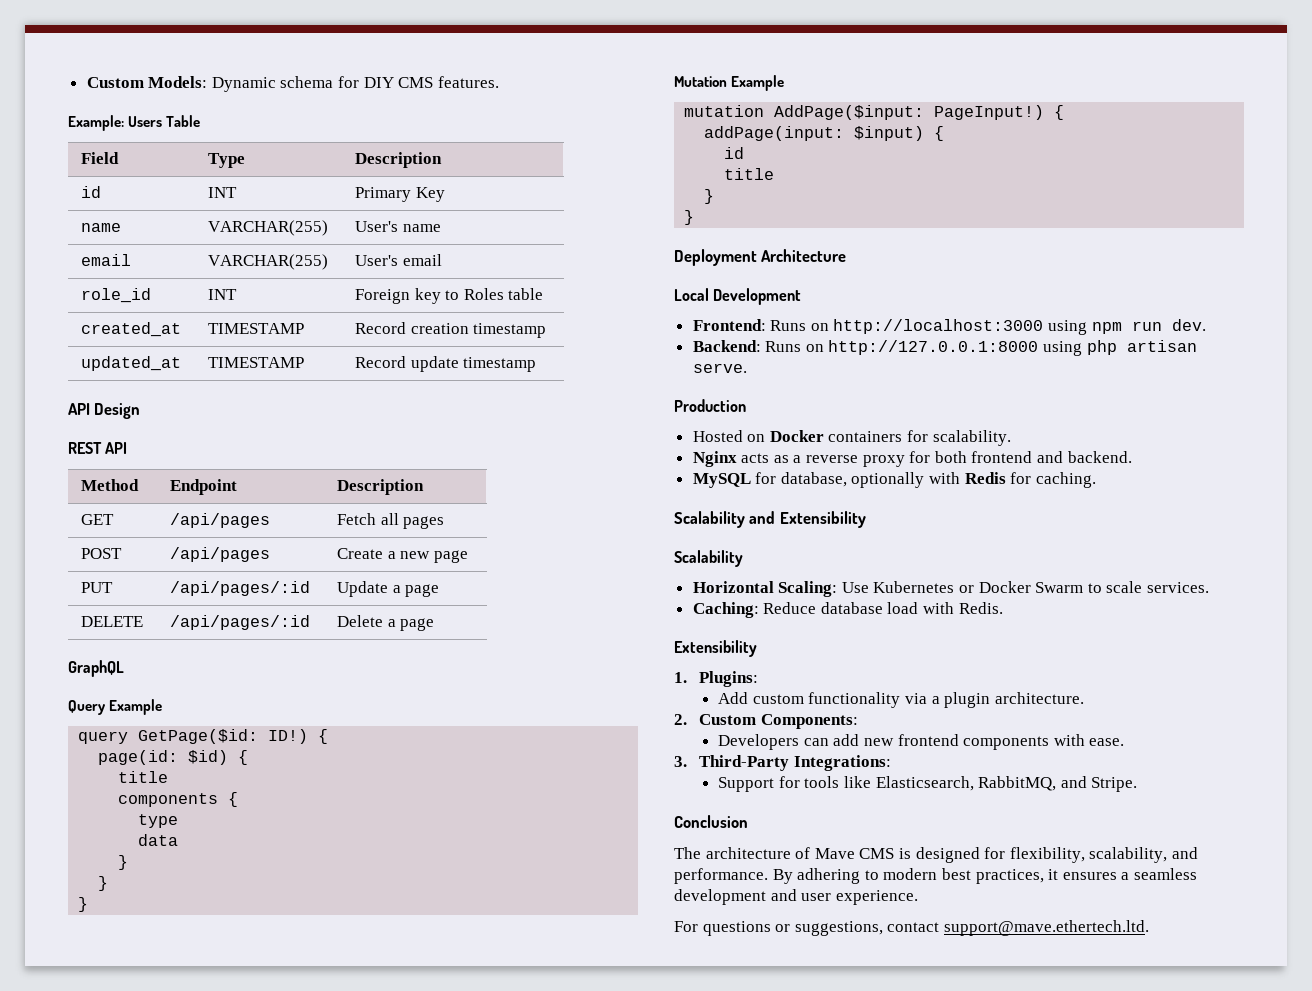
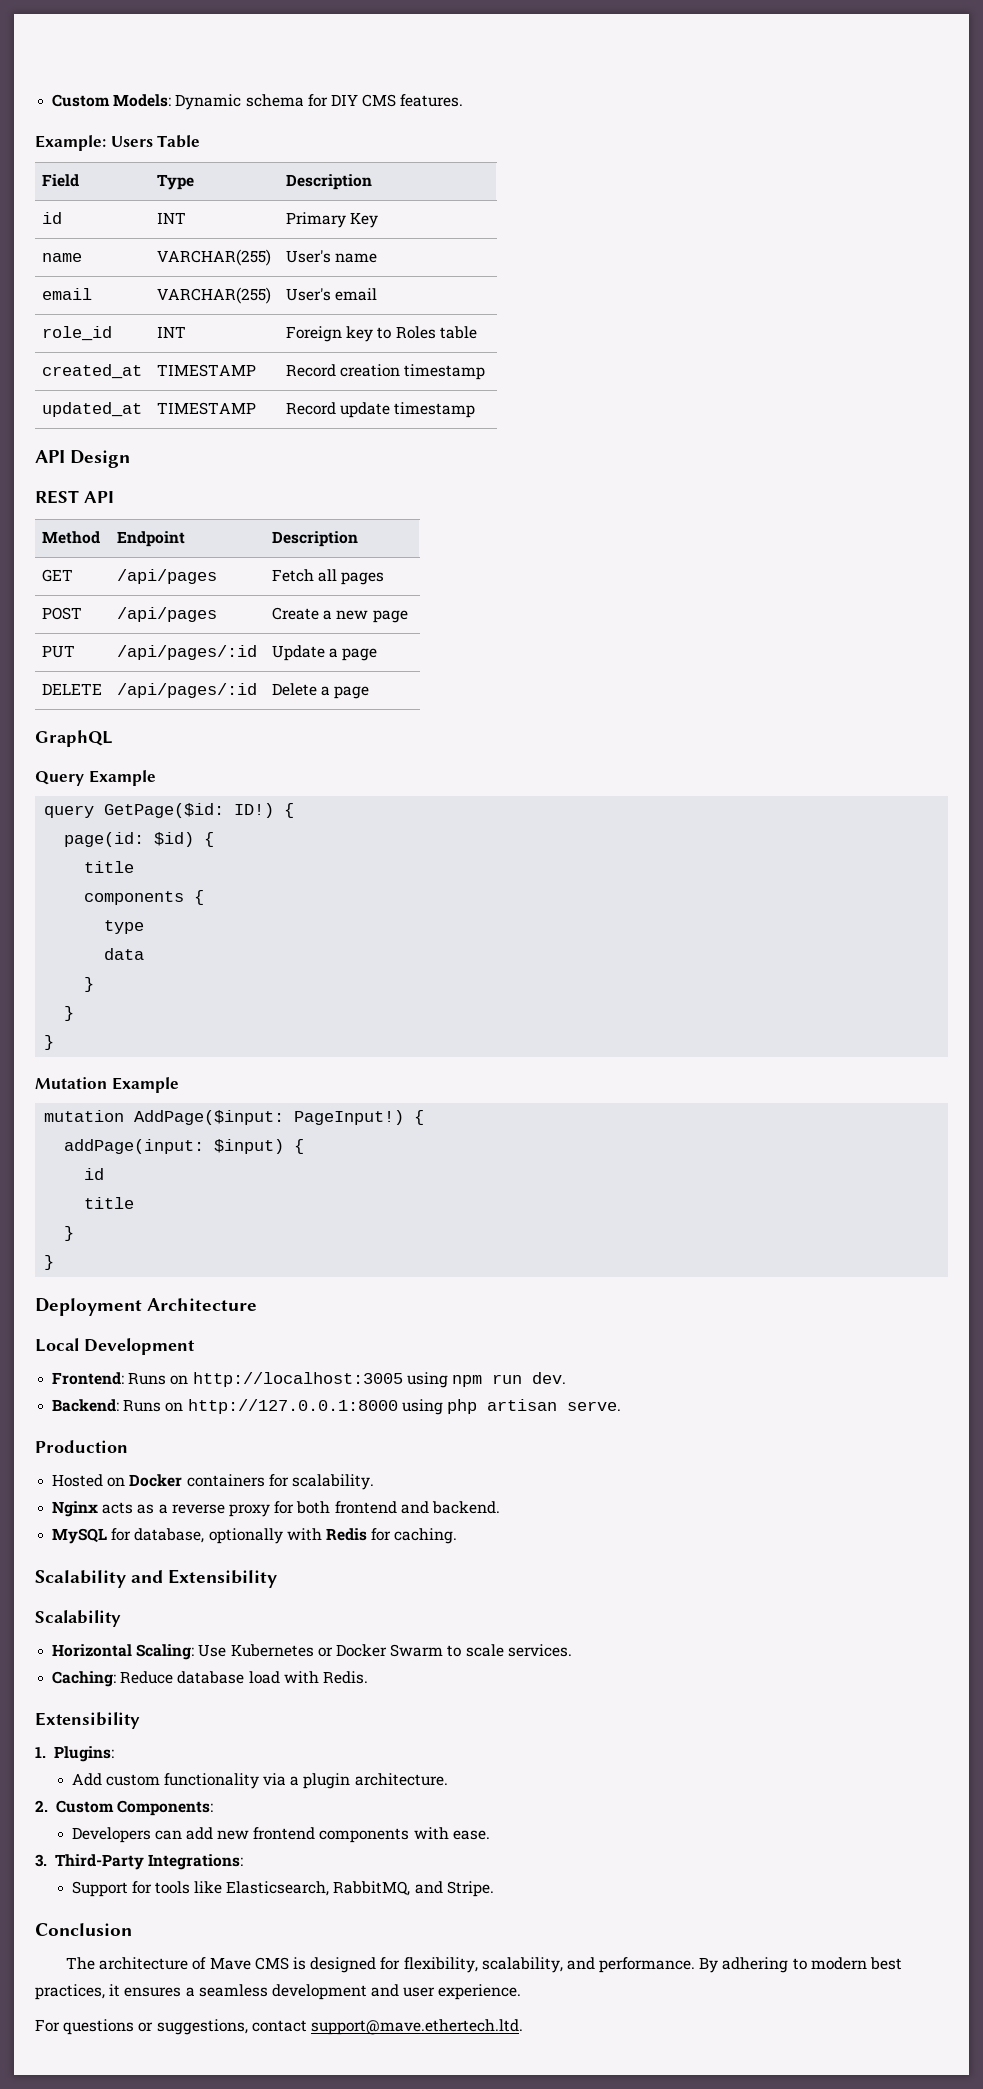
[833,319,1044,334] http://localhost:3000 -> [192,1372,403,1387] http://localhost:3005

